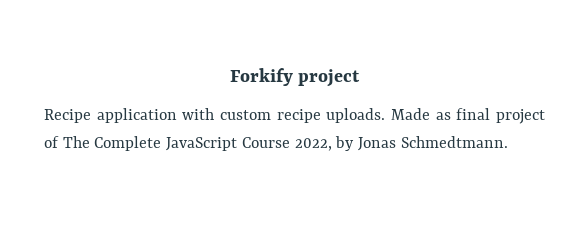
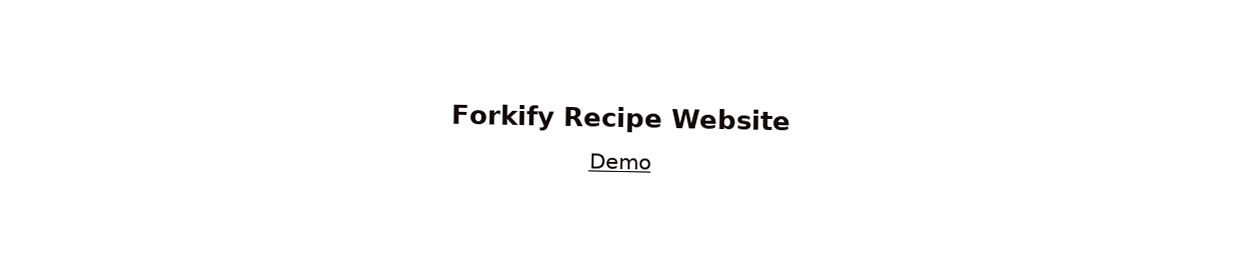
[298,69,361,87] [44,108,545,124] [44,136,508,151] project // Recipe application with custom recipe uploads. Made as final project of The Complete JavaScript Course 2022, by Jonas Schmedtmann. -> [562,105,792,133] [588,153,652,170] Recipe Website // Demo

